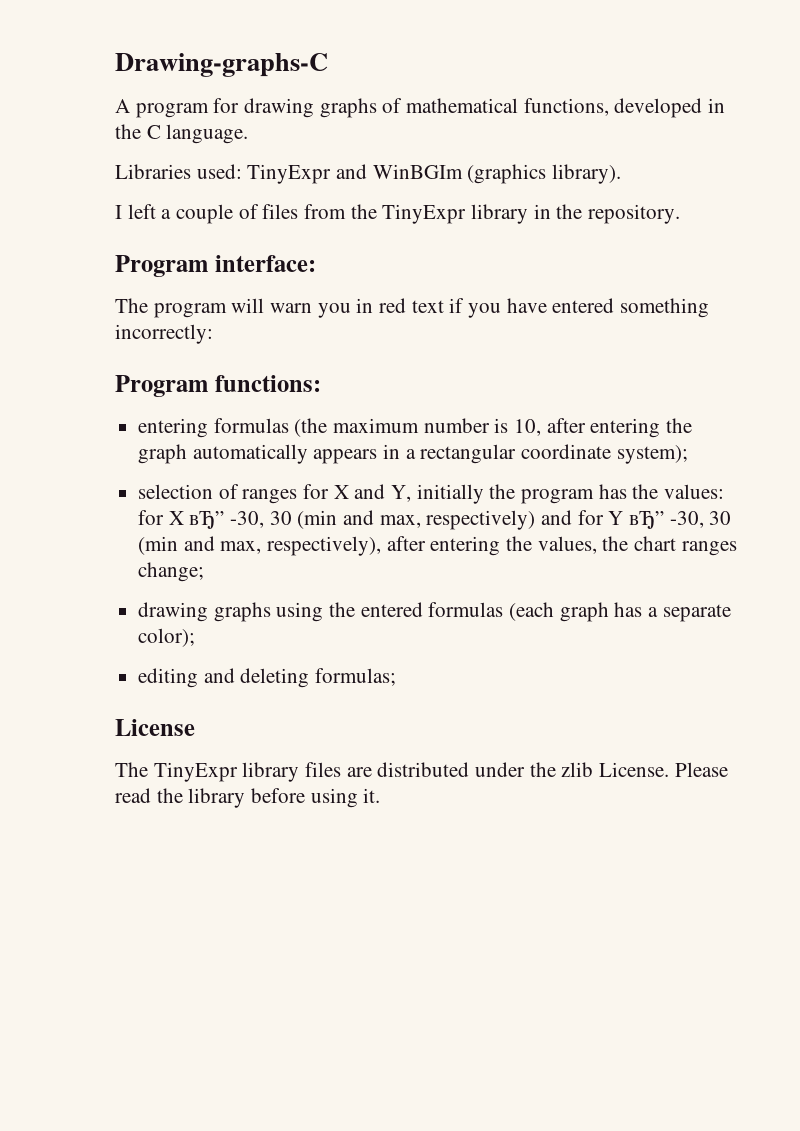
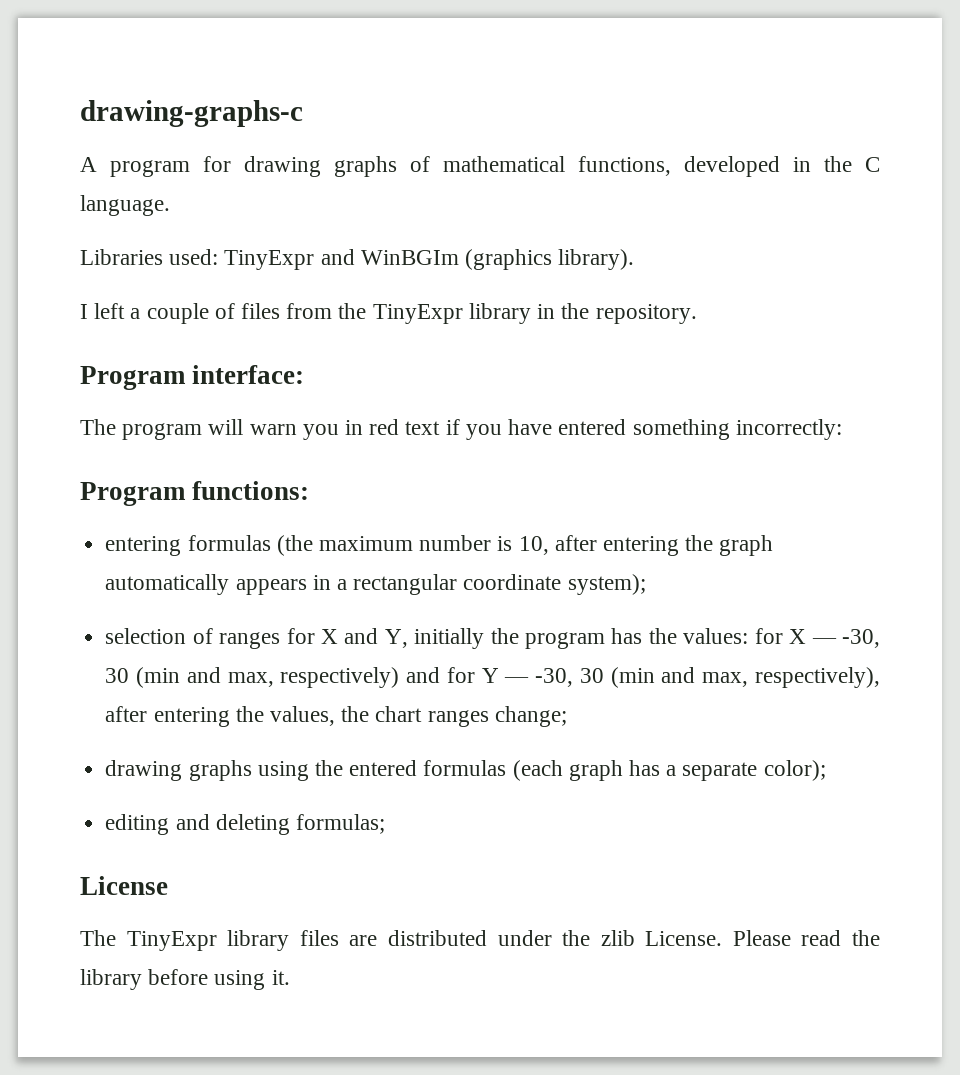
[115,53,328,77] Drawing-graphs-C -> [80,100,303,127] drawing-graphs-c
[189,511,225,529] вЂ” -> [811,638,837,644] —
[629,511,665,529] вЂ” -> [504,677,530,683] —

